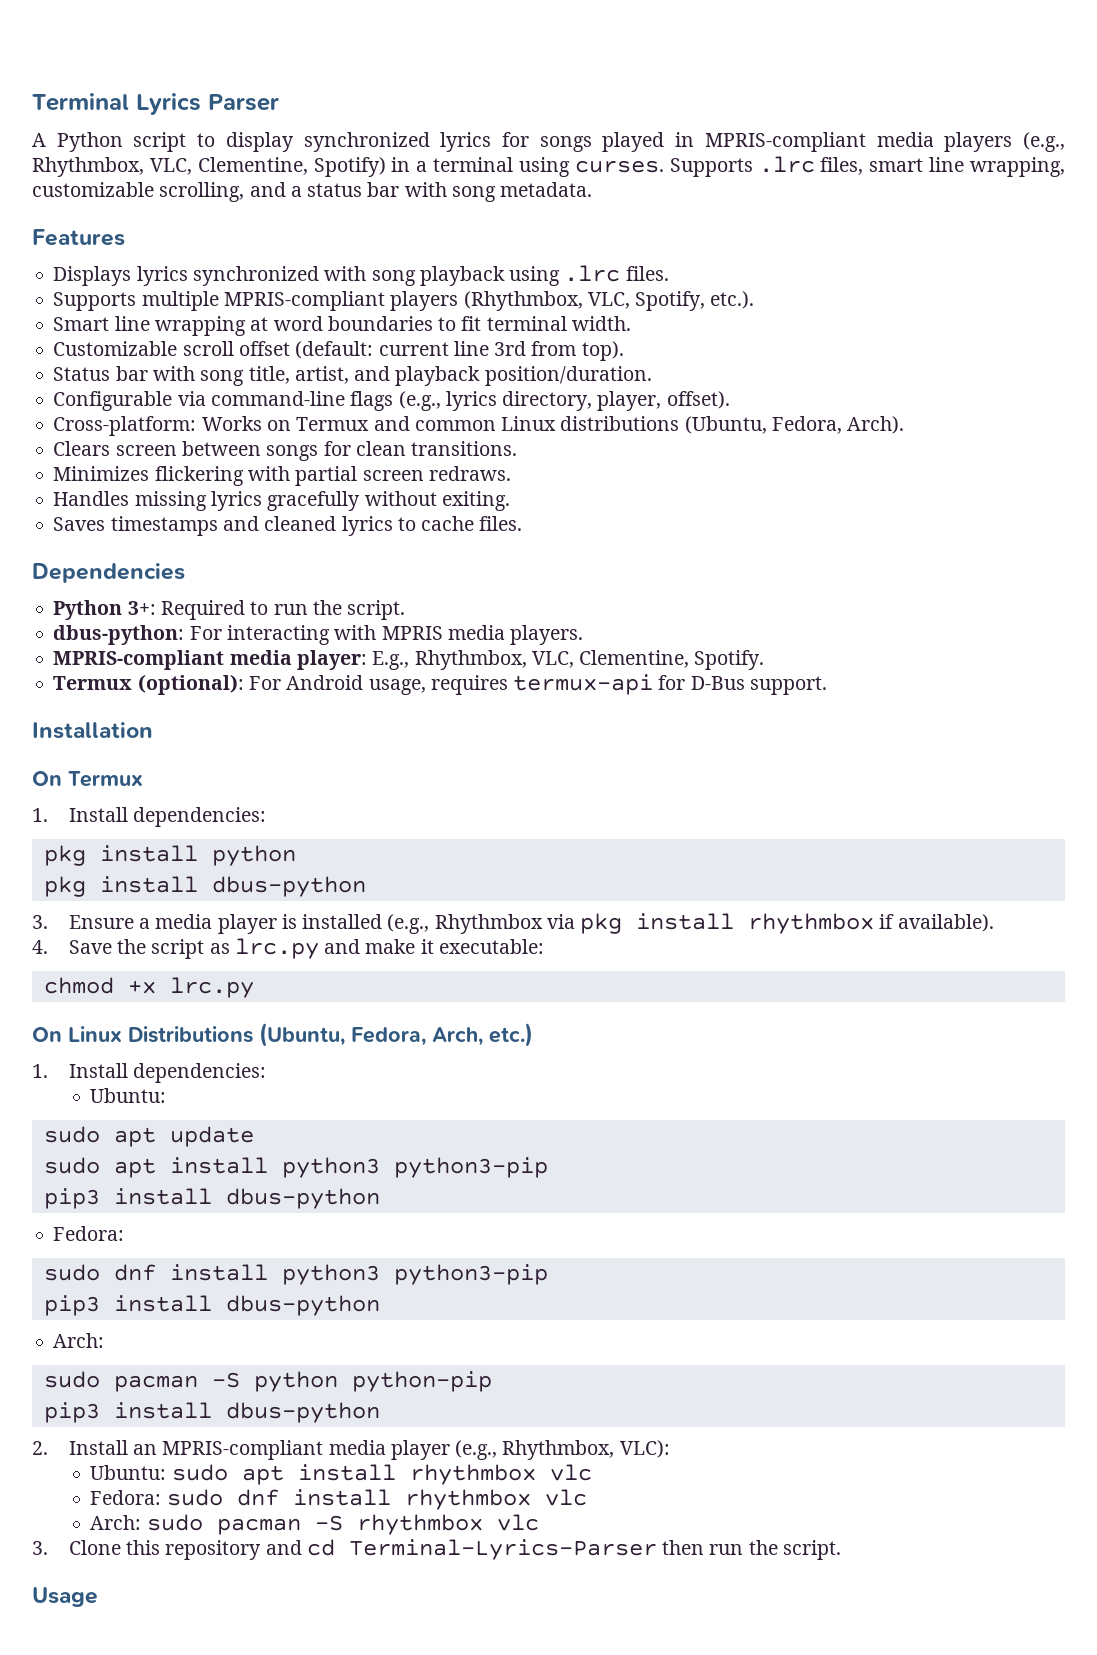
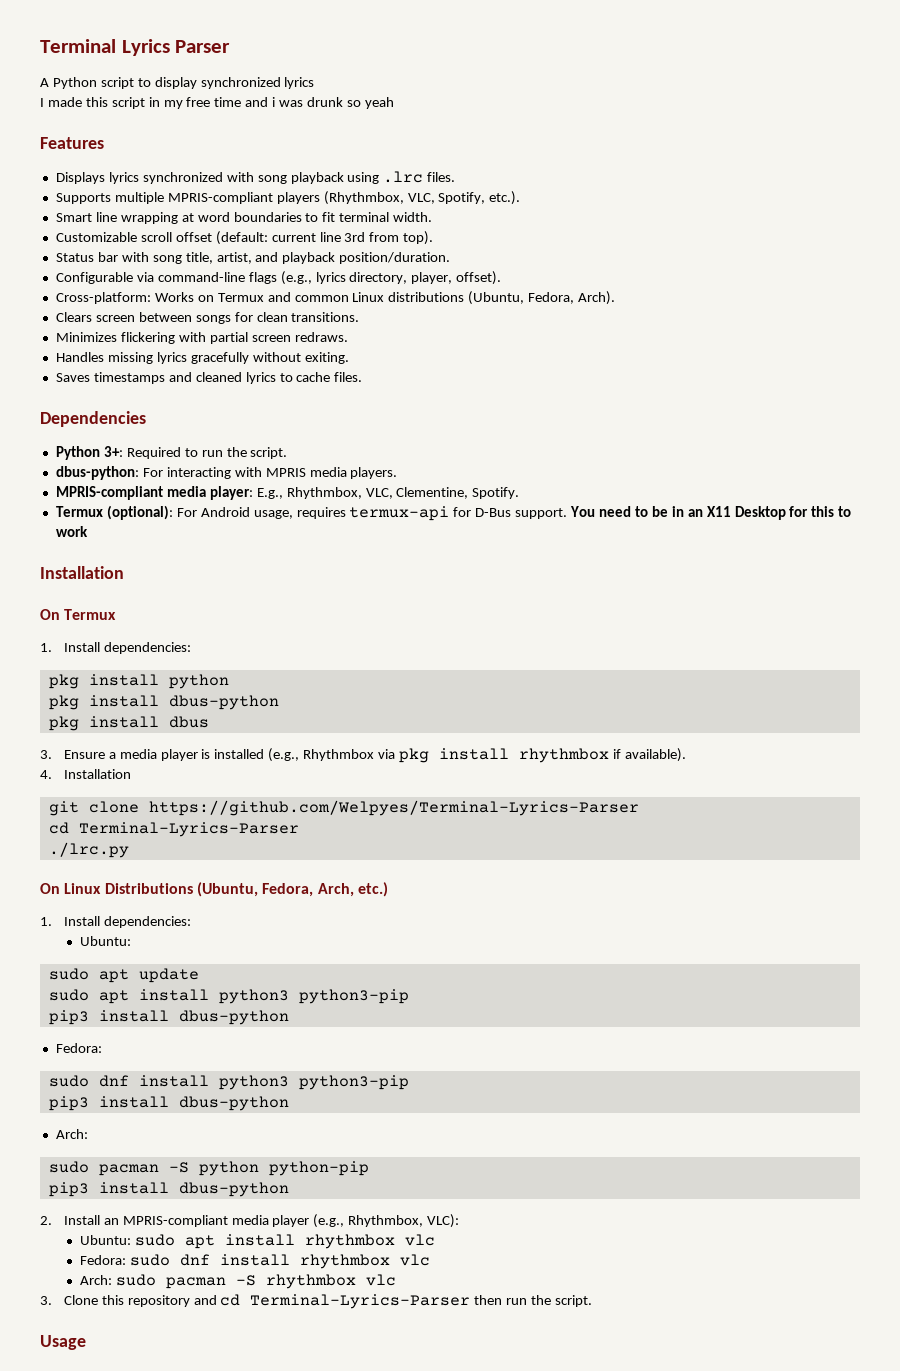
[502,132,1065,152] [32,156,1065,177] [32,182,593,202] for songs played in MPRIS-compliant media players (e.g., Rhythmbox, VLC, Clementine, Spotify) in a terminal using curses. Supports .lrc files, smart line wrapping, customizable scrolling, and a status bar with song metadata. -> [40,97,394,109] // I made this script in my free time and i was drunk so yeah
(827, 685) none -> [570,506,852,520] [55,526,88,537] You need to be in an X11 Desktop for this to work
(366, 886) none -> [48,716,209,731] // pkg install dbus
[68,938,544,959] [43,977,254,998] Save the script as lrc.py and make it executable: // chmod +x lrc.py -> [63,769,131,779] [48,800,639,816] [48,822,299,837] [48,842,129,858] Installation // git clone https://github.com/Welpyes/Terminal-Lyrics-Parser // cd Terminal-Lyrics-Parser // ./lrc.py

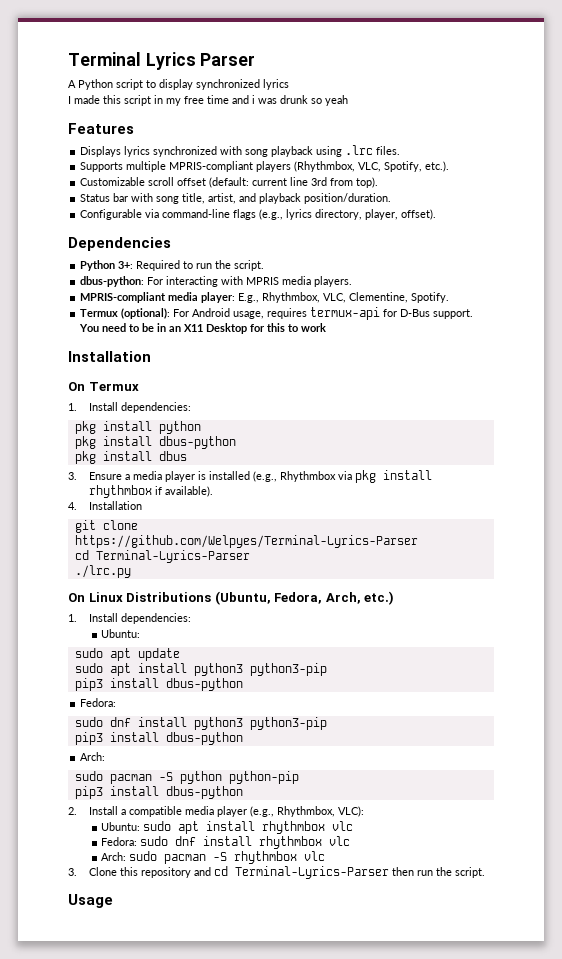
[55,212,433,224] // Smart line wrapping at word boundaries to fit terminal width. -> (450, 166) none
[55,291,616,305] [55,312,360,324] [55,332,348,344] [55,352,349,364] [55,372,363,384] // Cross-platform: Works on Termux and common Linux distributions (Ubuntu, Fedora, Arch). // Clears screen between songs for clean transitions. // Minimizes flickering with partial screen redraws. // Handles missing lyrics gracefully without exiting. // Saves timestamps and cleaned lyrics to cache files. -> (437, 214) none
[103,1215,228,1227] an MPRIS-compliant -> [121,806,183,817] a compatible

